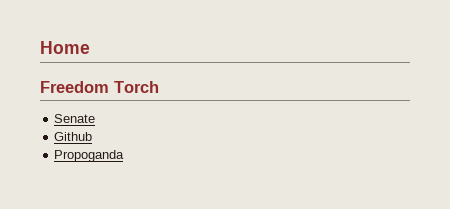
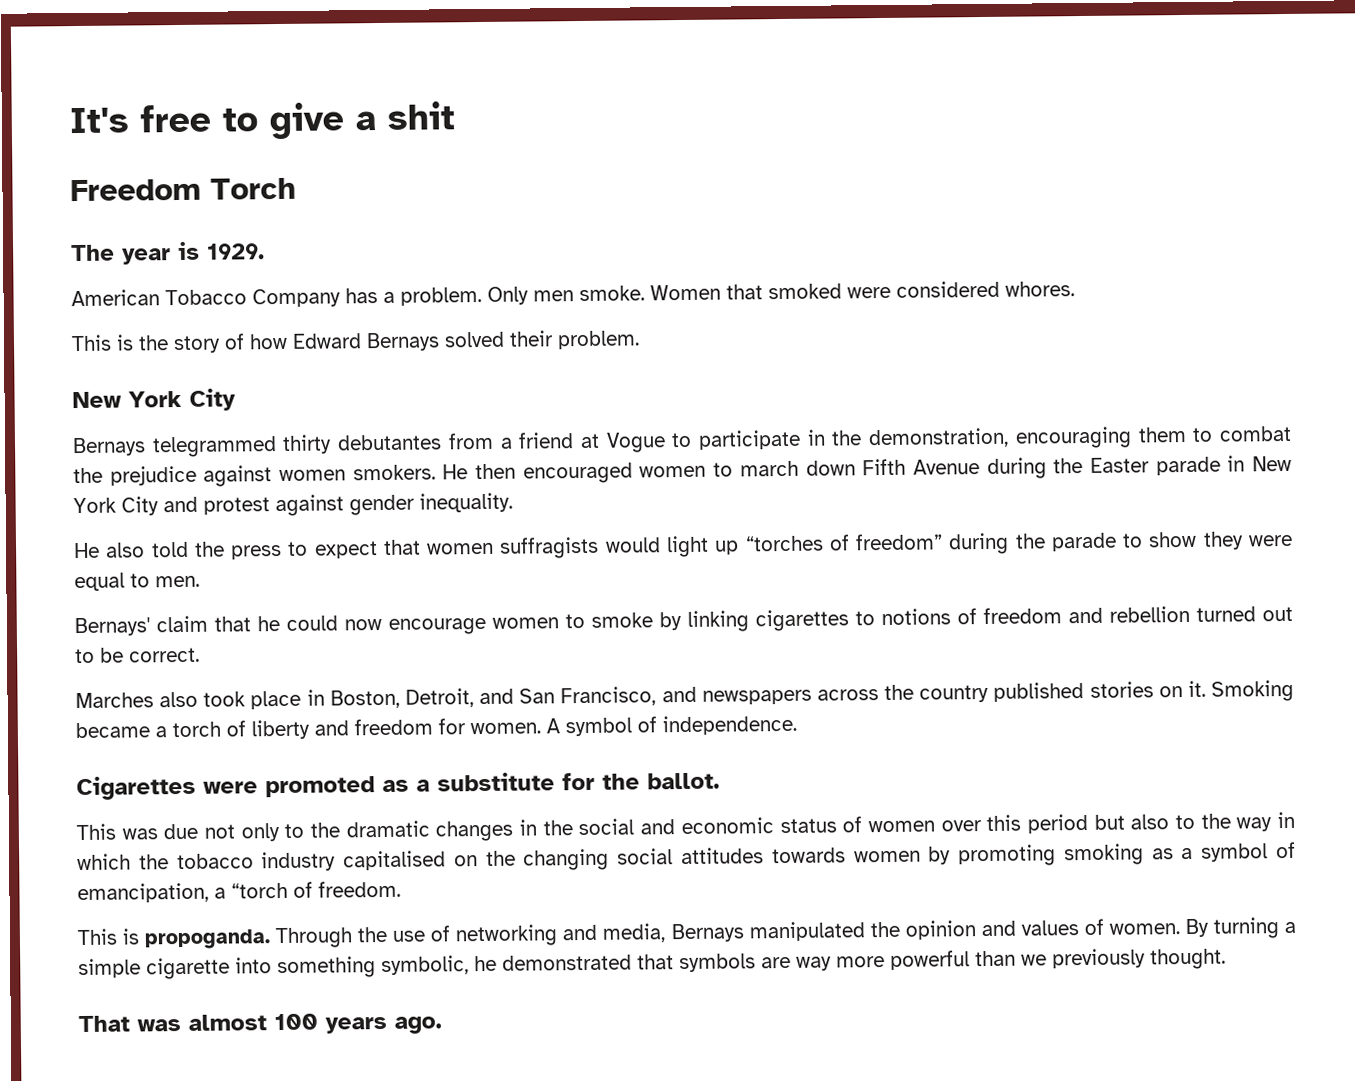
[40,41,90,54] [40,81,159,93] [54,114,96,123] [54,132,93,141] [54,150,125,162] Home // Freedom Torch // Senate // Github // Propoganda -> [69,101,455,140] [70,177,296,202] [71,241,265,265] [71,280,1075,308] [71,330,640,354] [72,388,236,411] [72,425,1293,458] [73,455,1293,487] [73,492,513,517] [73,531,1293,560] [74,572,200,592] [74,605,1293,637] [75,647,200,664] [75,679,1294,710] [75,714,797,740] [76,772,720,801] [76,811,1295,842] [77,841,1297,872] [77,880,401,904] [77,917,1296,950] [78,948,1226,980] [78,1013,442,1034] It's free to give a shit // Freedom Torch // The year is 1929. // American Tobacco Company has a problem. Only men smoke. Women that smoked were considered whores. // This is the story of how Edward Bernays solved their problem. // New York City // Bernays telegrammed thirty debutantes from a friend at Vogue to participate in the demonstration, encouraging them to combat the prejudice against women smokers. He then encouraged women to march down Fifth Avenue during the Easter parade in New York City and protest against gender inequality. // He also told the press to expect that women suffragists would light up “torches of freedom” during the parade to show they were equal to men. // Bernays' claim that he could now encourage women to smoke by linking cigarettes to notions of freedom and rebellion turned out to be correct. // Marches also took place in Boston, Detroit, and San Francisco, and newspapers across the country published stories on it. Smoking became a torch of liberty and freedom for women. A symbol of independence. // Cigarettes were promoted as a substitute for the ballot. // This was due not only to the dramatic changes in the social and economic status of women over this period but also to the way in which the tobacco industry capitalised on the changing social attitudes towards women by promoting smoking as a symbol of emancipation, a “torch of freedom. // This is propoganda. Through the use of networking and media, Bernays manipulated the opinion and values of women. By turning a simple cigarette into something symbolic, he demonstrated that symbols are way more powerful than we previously thought. // That was almost 100 years ago.

